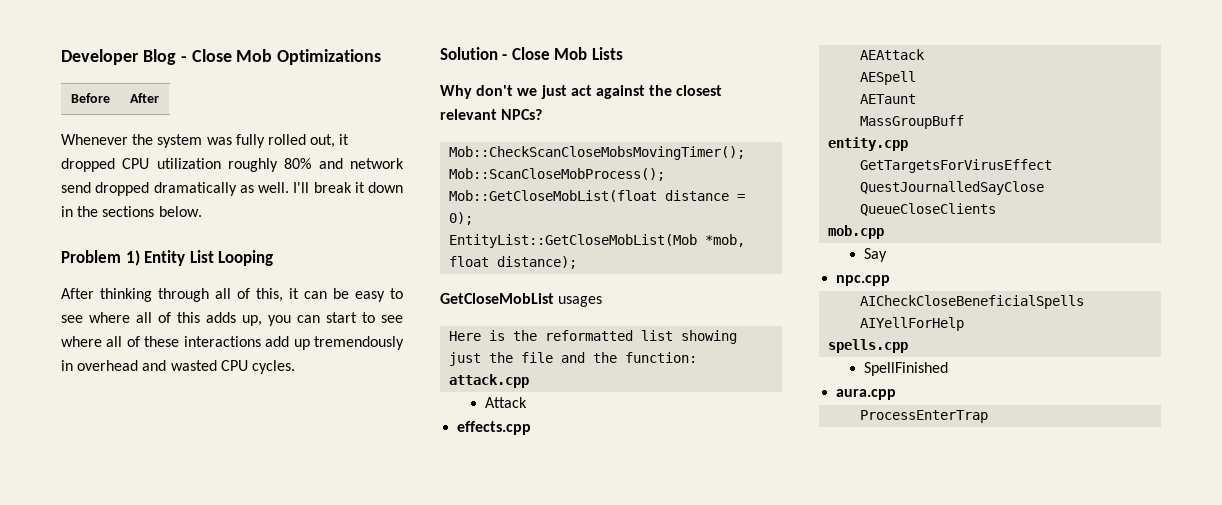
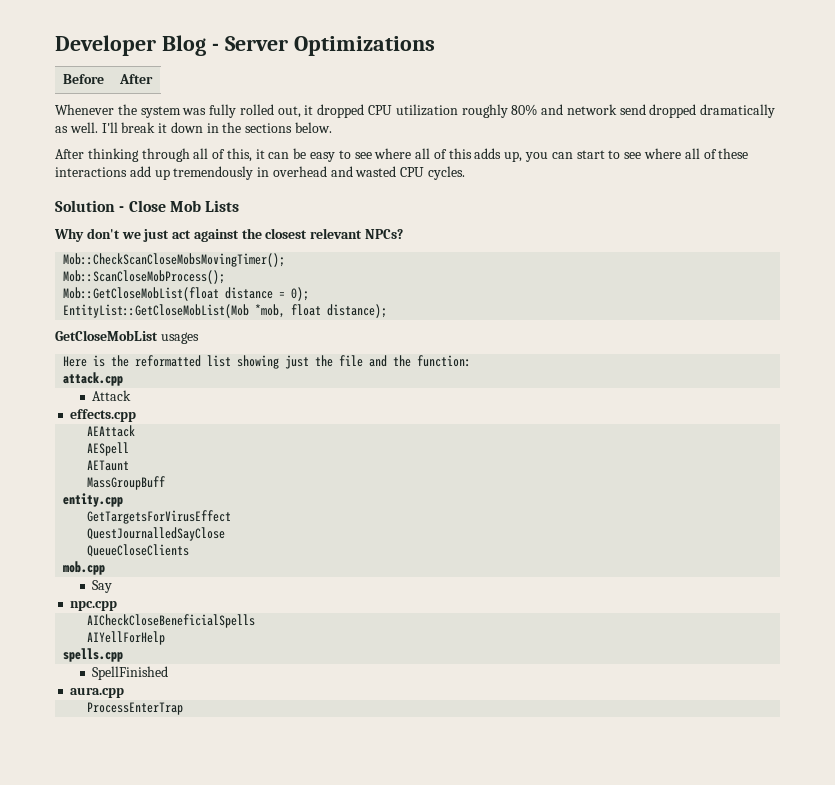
[191,49,273,62] Close Mob -> [224,36,288,51] Server
[61,250,274,266] // Problem 1) Entity List Looping -> (333, 127) none

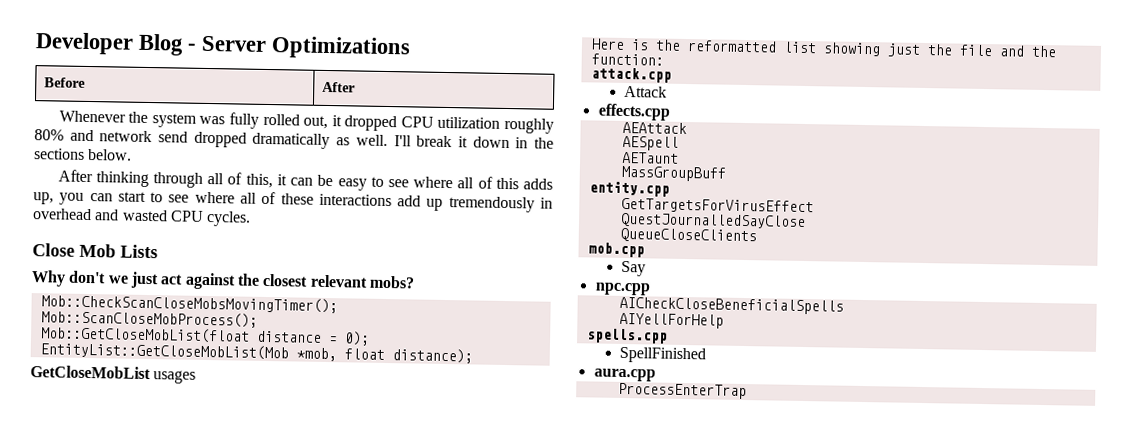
[55,200,125,212] Solution - -> (252, 218) none
[365,229,404,239] NPCs? -> [368,275,415,289] mobs?

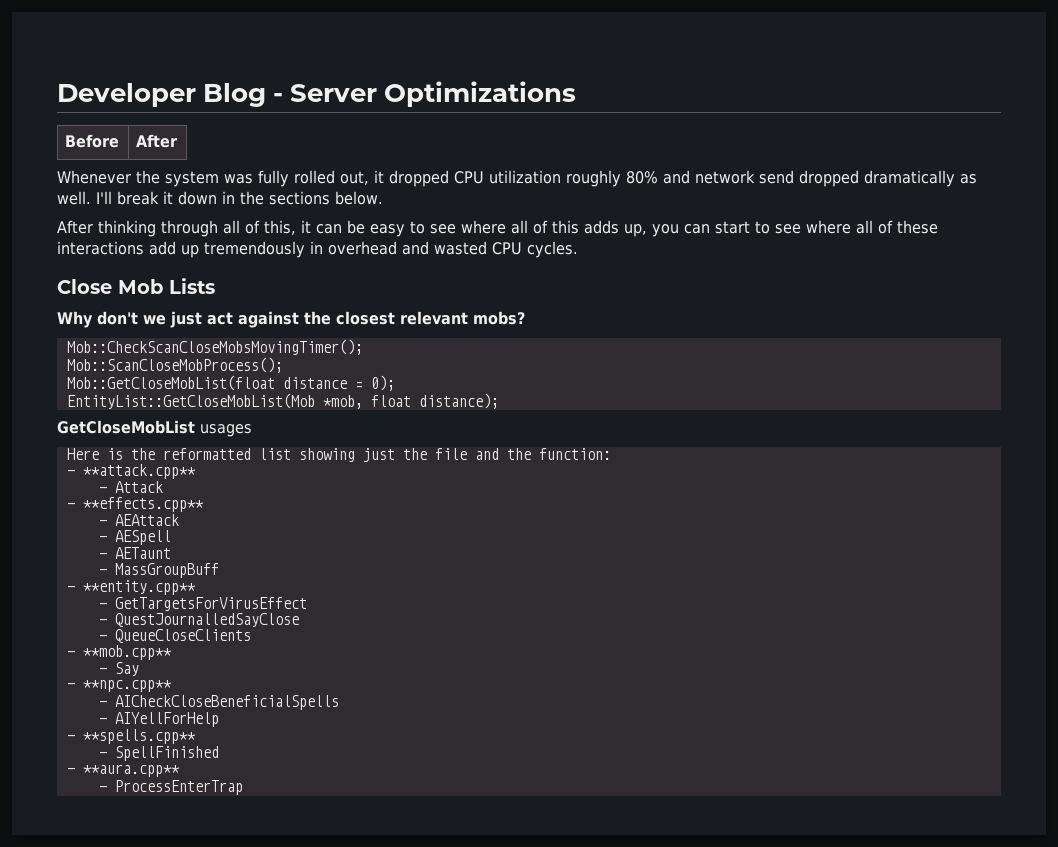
[590,67,672,83] [624,85,668,98] [597,103,671,121] attack.cpp // Attack // effects.cpp // -> [66,464,196,479] [98,481,163,493] [66,497,204,512] [98,520,107,526] - **attack.cpp** // - Attack // - **effects.cpp** // -
(687, 128) none -> [98,536,107,542] -
(679, 143) none -> [98,553,107,559] -
(679, 157) none -> [98,569,107,575] -
[588,181,670,197] entity.cpp // -> [66,580,196,595] [98,603,107,609] - **entity.cpp** // -
(814, 206) none -> [98,619,107,625] -
(806, 221) none -> [98,635,107,641] -
[587,242,645,258] [621,260,647,277] [594,282,651,296] mob.cpp // Say // npc.cpp // -> [66,645,172,660] [98,662,139,676] [66,680,172,692] [98,701,107,707] - **mob.cpp** // - Say // - **npc.cpp** // -
(844, 305) none -> [98,718,107,724] -
[586,328,668,344] [619,346,707,364] [593,368,656,382] spells.cpp // SpellFinished // aura.cpp // -> [66,729,196,744] [98,746,219,761] [66,764,180,777] [98,786,107,792] - **spells.cpp** // - SpellFinished // - **aura.cpp** // -

